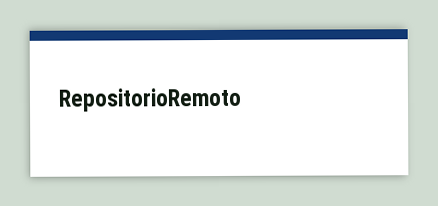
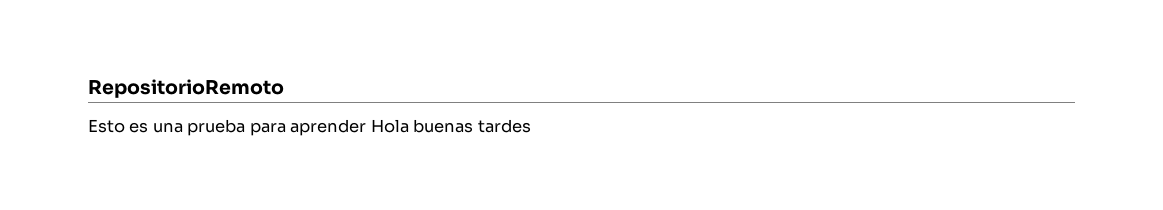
(242, 99) none -> [88,119,531,136] // Esto es una prueba para aprender Hola buenas tardes

